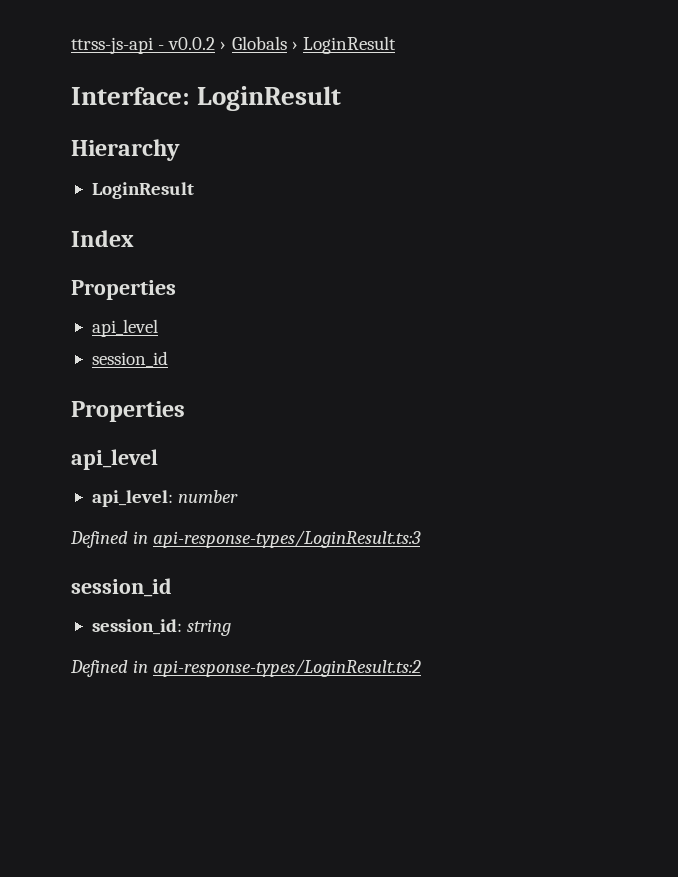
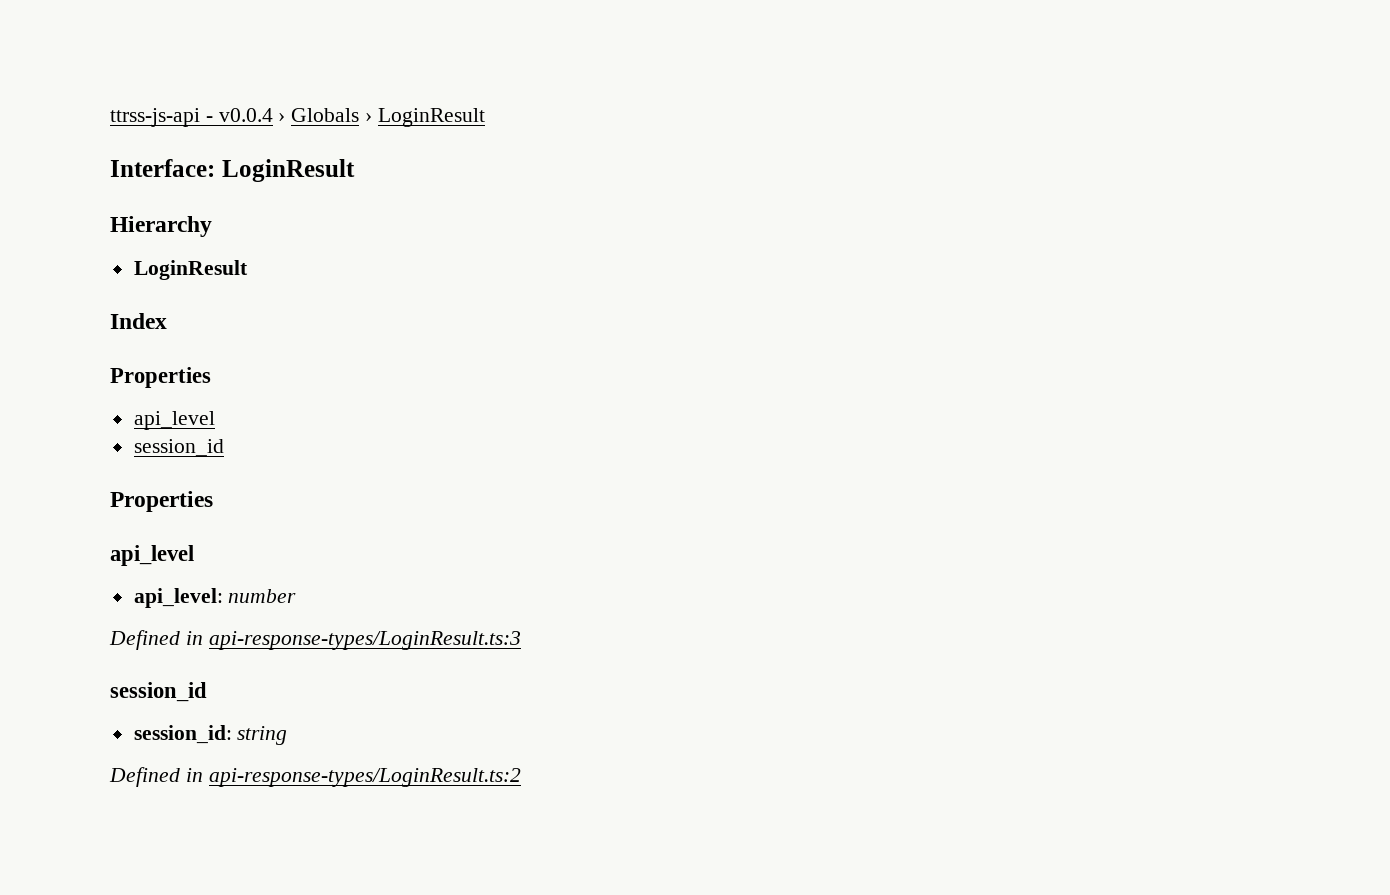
[168,37,216,50] v0.0.2 -> [218,108,273,122] v0.0.4

